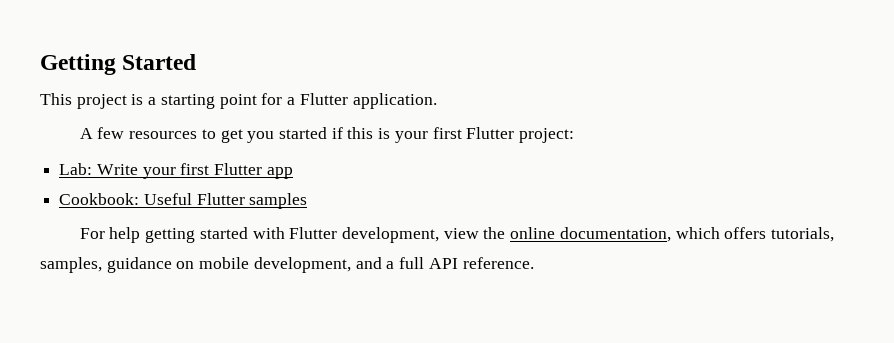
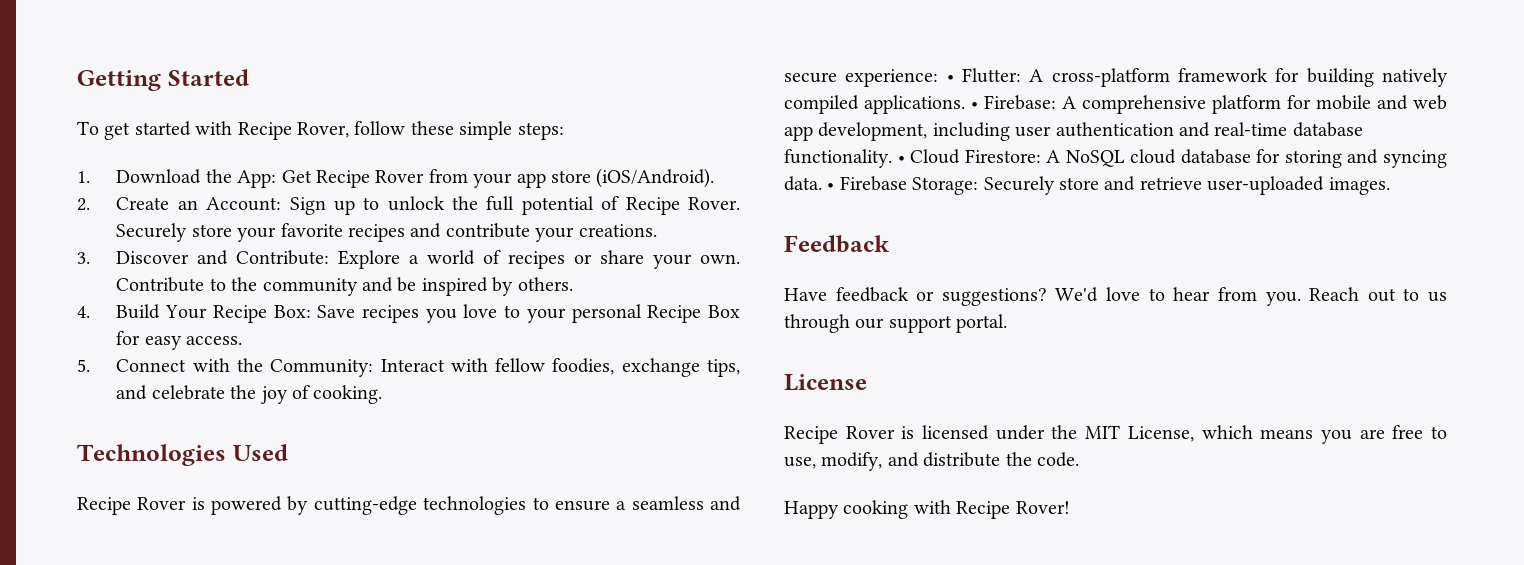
[40,93,437,109] [79,127,575,143] [59,163,293,179] [59,193,308,209] [79,227,835,243] [40,257,534,273] This project is a starting point for a Flutter application. // A few resources to get you started if this is your first Flutter project: // Lab: Write your first Flutter app // Cookbook: Useful Flutter samples // For help getting started with Flutter development, view the online documentation, which offers tutorials, samples, guidance on mobile development, and a full API reference. -> [77,121,564,140] [77,168,715,188] [77,196,740,215] [116,223,657,242] [77,250,741,269] [116,277,573,296] [77,304,741,323] [116,331,243,350] [77,358,740,377] [116,385,383,404] [77,444,288,466] [77,496,742,515] [784,68,1448,87] [784,95,1447,114] [784,122,1363,141] [784,149,1447,168] [784,176,1390,195] [784,235,890,253] [784,287,1448,306] [784,314,1008,333] [784,374,867,391] [784,425,1447,444] [784,452,1079,471] [784,500,1070,519] To get started with Recipe Rover, follow these simple steps: // 1. Download the App: Get Recipe Rover from your app store (iOS/Android). // 2. Create an Account: Sign up to unlock the full potential of Recipe Rover. Securely store your favorite recipes and contribute your creations. // 3. Discover and Contribute: Explore a world of recipes or share your own. Contribute to the community and be inspired by others. // 4. Build Your Recipe Box: Save recipes you love to your personal Recipe Box for easy access. // 5. Connect with the Community: Interact with fellow foodies, exchange tips, and celebrate the joy of cooking. // Technologies Used // Recipe Rover is powered by cutting-edge technologies to ensure a seamless and secure experience: • Flutter: A cross-platform framework for building natively compiled applications. • Firebase: A comprehensive platform for mobile and web app development, including user authentication and real-time database functionality. • Cloud Firestore: A NoSQL cloud database for storing and syncing data. • Firebase Storage: Securely store and retrieve user-uploaded images. // Feedback // Have feedback or suggestions? We'd love to hear from you. Reach out to us through our support portal. // License // Recipe Rover is licensed under the MIT License, which means you are free to use, modify, and distribute the code. // Happy cooking with Recipe Rover!

